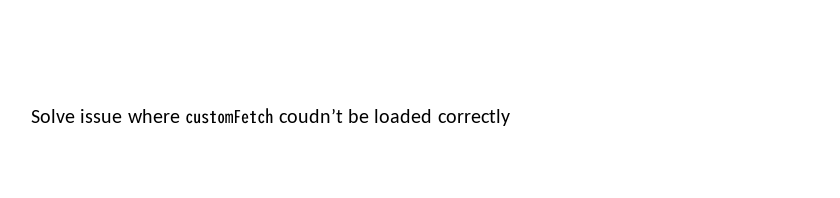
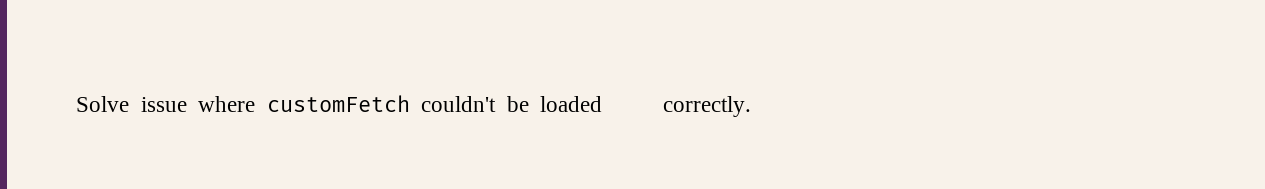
[278,108,343,123] coudn’t -> [421,96,496,112] couldn't
[437,109,510,126] correctly -> [663,96,751,117] correctly.

